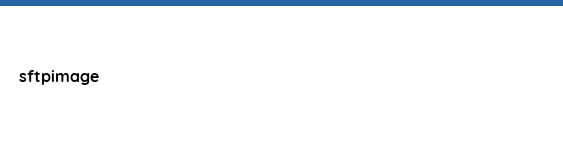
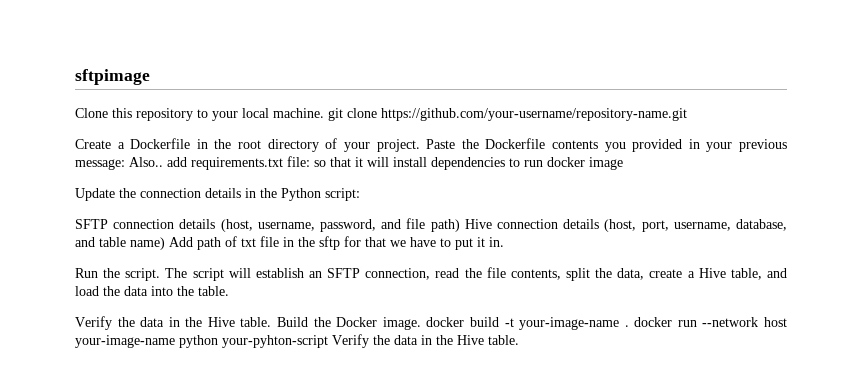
(99, 77) none -> [75,108,687,121] [75,138,787,152] [75,156,623,170] [75,188,360,201] [75,218,788,232] [75,236,504,250] [75,267,787,281] [75,286,229,296] [75,316,787,330] [75,334,519,348] // Clone this repository to your local machine. git clone https://github.com/your-username/repository-name.git // Create a Dockerfile in the root directory of your project. Paste the Dockerfile contents you provided in your previous message: Also.. add requirements.txt file: so that it will install dependencies to run docker image // Update the connection details in the Python script: // SFTP connection details (host, username, password, and file path) Hive connection details (host, port, username, database, and table name) Add path of txt file in the sftp for that we have to put it in. // Run the script. The script will establish an SFTP connection, read the file contents, split the data, create a Hive table, and load the data into the table. // Verify the data in the Hive table. Build the Docker image. docker build -t your-image-name . docker run --network host your-image-name python your-pyhton-script Verify the data in the Hive table.

